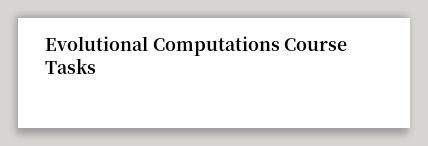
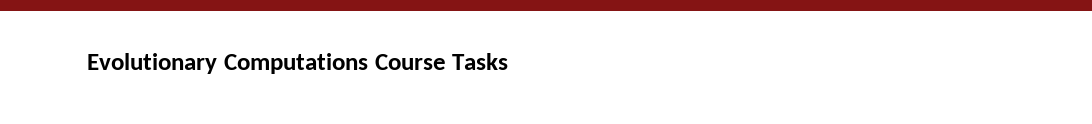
[45,36,148,51] Evolutional -> [87,53,217,74] Evolutionary

